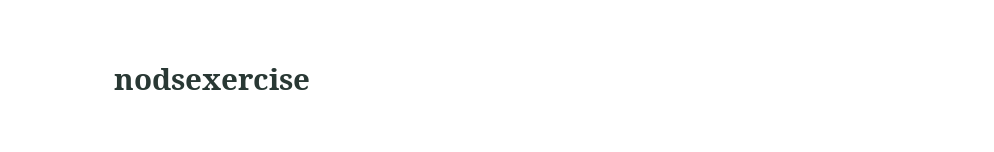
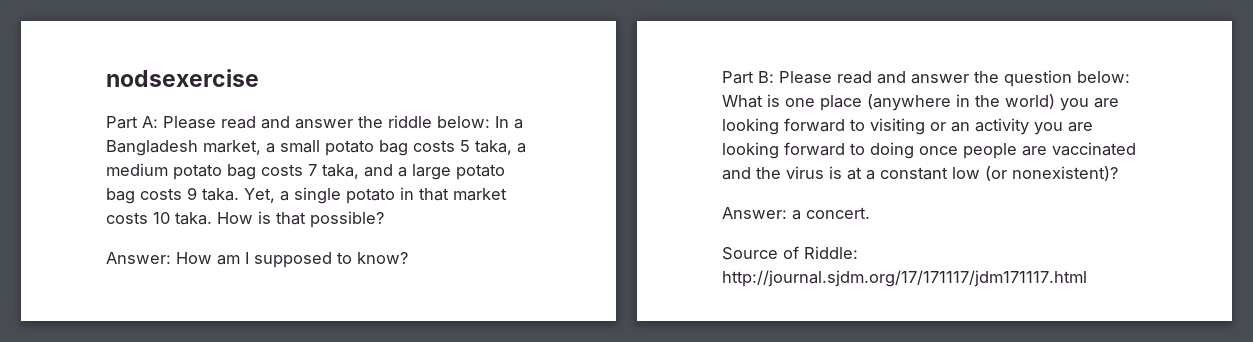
(310, 79) none -> [106,115,523,129] [106,140,526,156] [106,163,505,180] [106,187,507,204] [106,211,384,228] [106,252,408,268] [722,70,1130,87] [722,94,1119,111] [722,118,1093,135] [722,142,1136,159] [722,166,1118,181] [722,207,870,220] [722,246,858,260] [722,270,1087,287] // Part A: Please read and answer the riddle below: In a Bangladesh market, a small potato bag costs 5 taka, a medium potato bag costs 7 taka, and a large potato bag costs 9 taka. Yet, a single potato in that market costs 10 taka. How is that possible? // Answer: How am I supposed to know? // Part B: Please read and answer the question below: What is one place (anywhere in the world) you are looking forward to visiting or an activity you are looking forward to doing once people are vaccinated and the virus is at a constant low (or nonexistent)? // Answer: a concert. // Source of Riddle: http://journal.sjdm.org/17/171117/jdm171117.html

